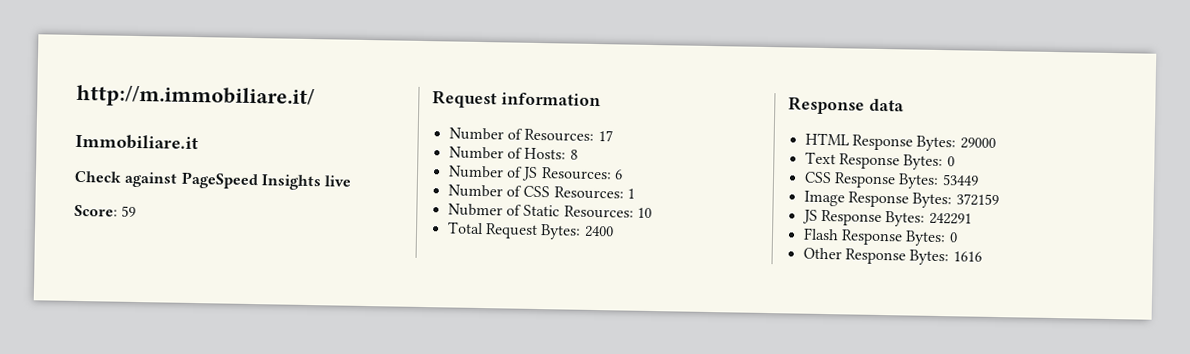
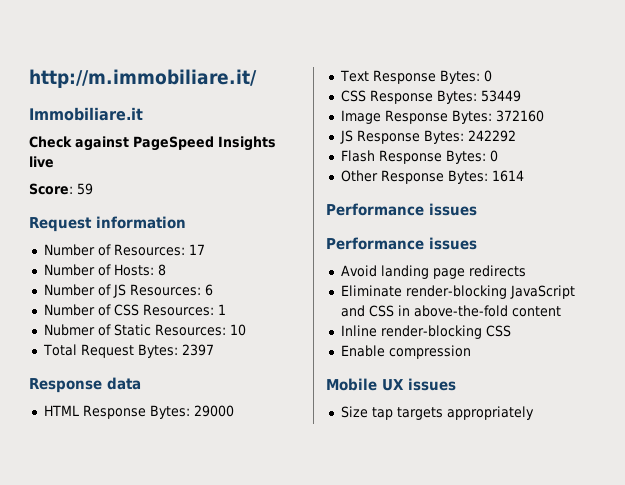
[583,225,614,238] 2400 -> [181,344,214,356] 2397
[955,193,999,207] 372159 -> [495,110,544,122] 372160
[928,212,972,225] 242291 -> [467,130,516,142] 242292
[952,251,982,262] 1616 -> [491,170,524,182] [326,203,477,216] [326,237,477,250] [340,265,526,279] [340,285,575,299] [340,305,561,317] [340,325,511,339] [340,345,471,359] [326,378,456,391] [340,406,534,420] 1614 // Performance issues // Performance issues // Avoid landing page redirects // Eliminate render-blocking JavaScript and CSS in above-the-fold content // Inline render-blocking CSS // Enable compression // Mobile UX issues // Size tap targets appropriately

